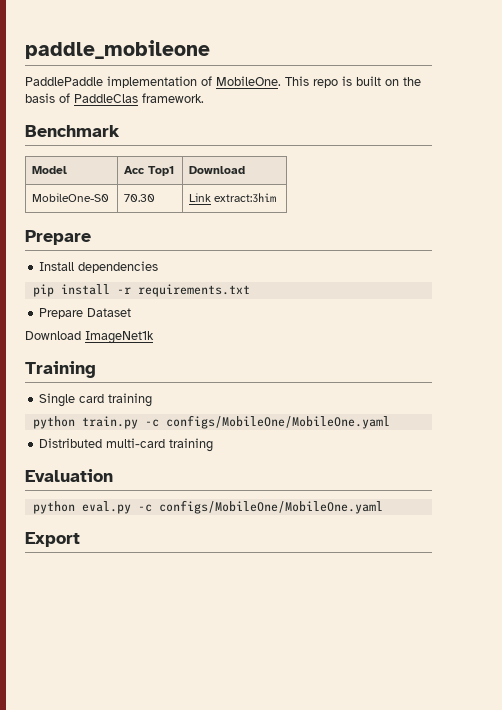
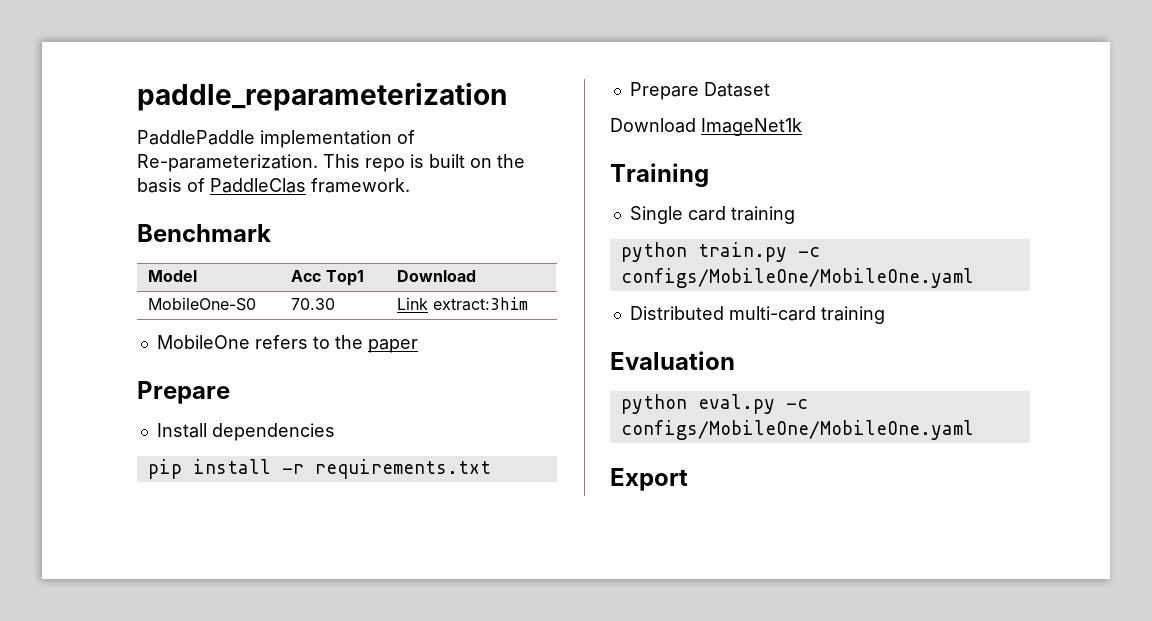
[25,40,210,59] paddle_mobileone -> [137,82,507,111] paddle_reparameterization
[216,76,281,86] MobileOne. -> [137,154,318,172] Re-parameterization.
(277, 198) none -> [156,335,418,353] // MobileOne refers to the paper

